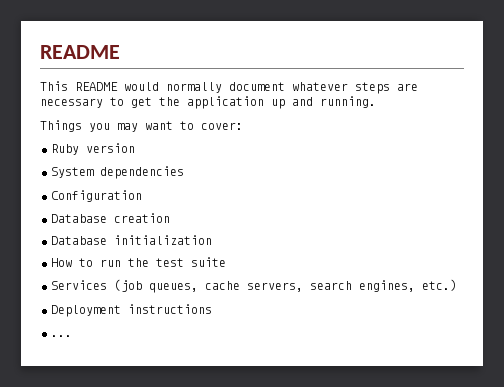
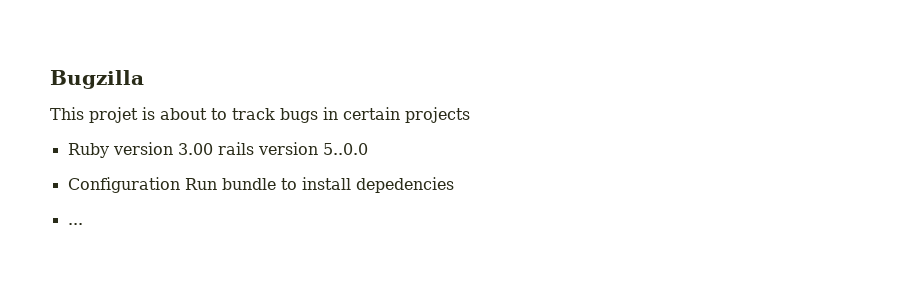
[40,45,120,59] README -> [50,70,144,89] Bugzilla
[75,82,418,94] [40,96,376,109] [40,120,243,132] [51,143,135,155] [51,166,184,179] [51,190,142,202] [51,213,170,223] [51,235,212,245] [51,257,226,267] [51,279,457,293] [51,304,212,317] README would normally document whatever steps are necessary to get the application up and running. // Things you may want to cover: // Ruby version // System dependencies // Configuration // Database creation // Database initialization // How to run the test suite // Services (job queues, cache servers, search engines, etc.) // Deployment instructions -> [89,107,470,123] [67,142,368,158] [67,177,454,193] projet is about to track bugs in certain projects // Ruby version 3.00 rails version 5..0.0 // Configuration Run bundle to install depedencies

